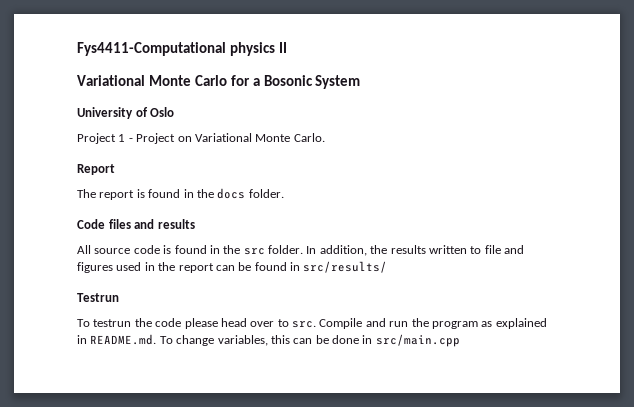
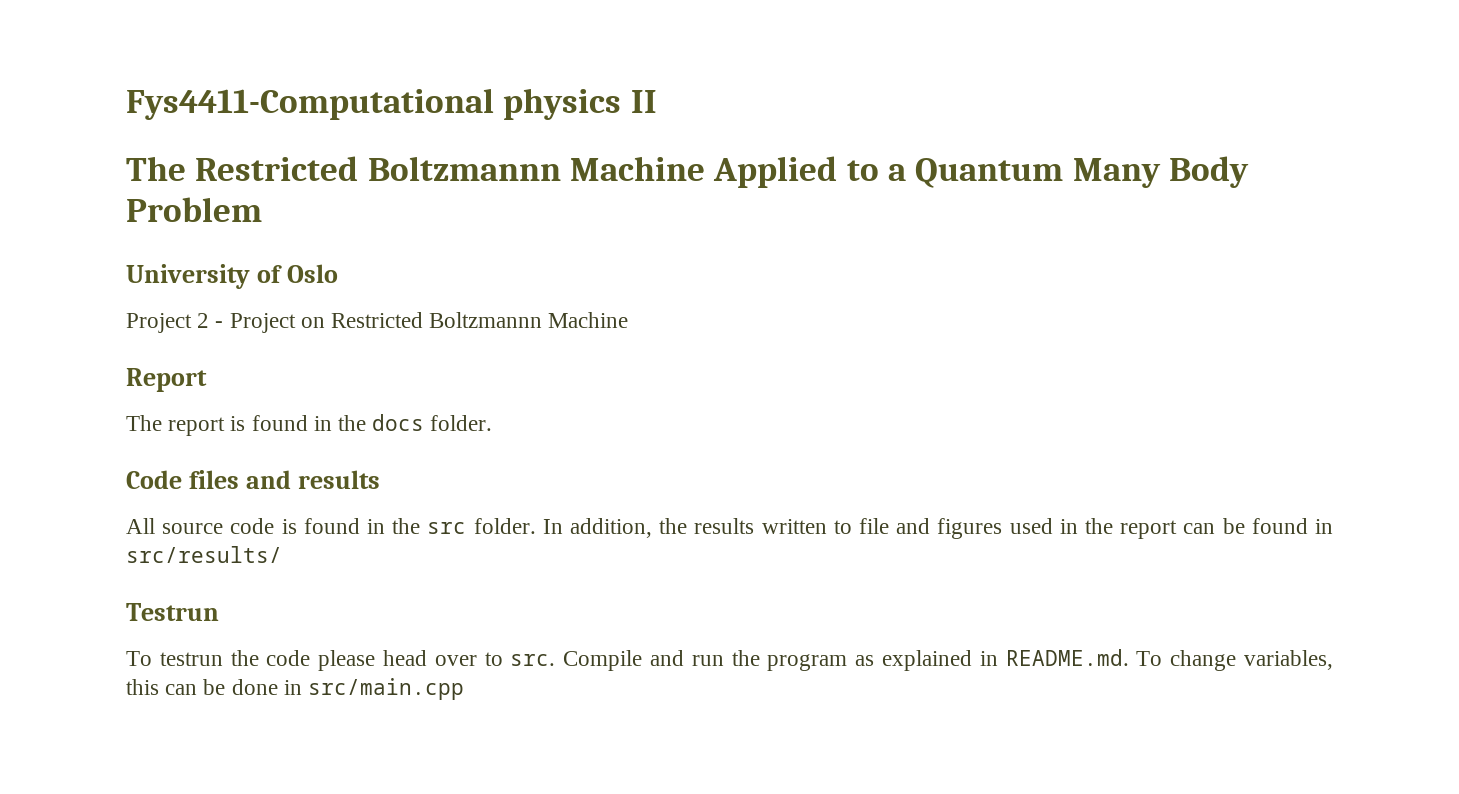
[77,75,361,89] Variational Monte Carlo for a Bosonic System -> [126,156,1249,188] [126,197,262,222] The Restricted Boltzmannn Machine Applied to a Quantum Many Body Problem
[118,134,126,142] 1 -> [197,313,210,328] 2
[194,133,325,142] Variational Monte Carlo. -> [331,312,629,328] Restricted Boltzmannn Machine

